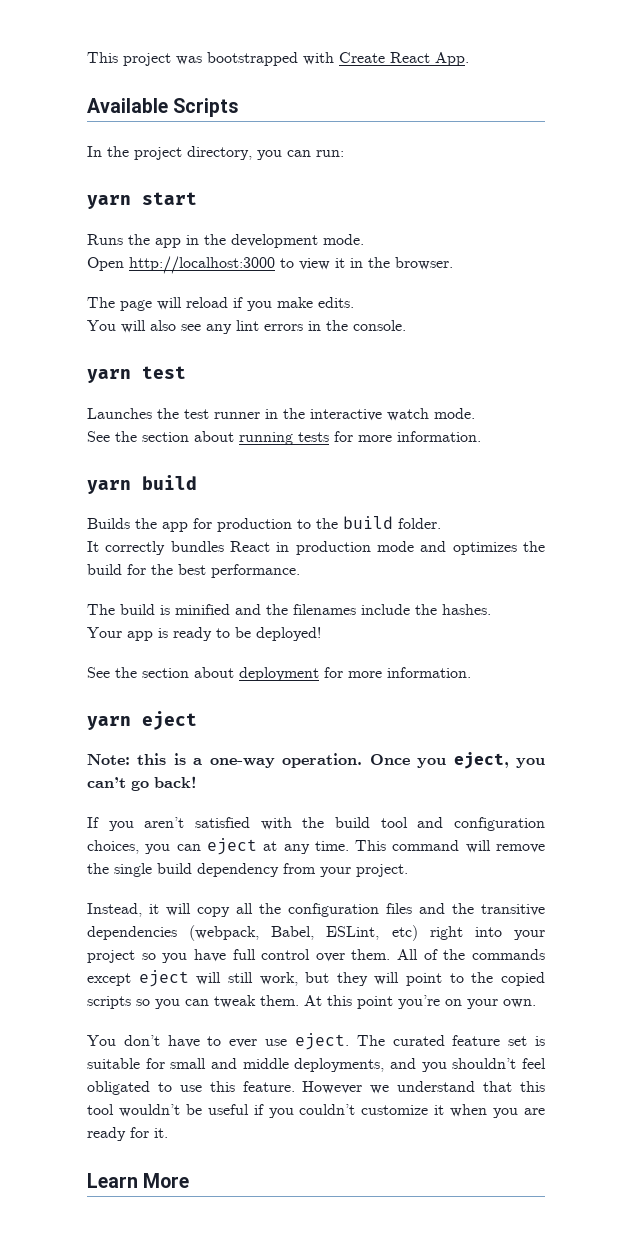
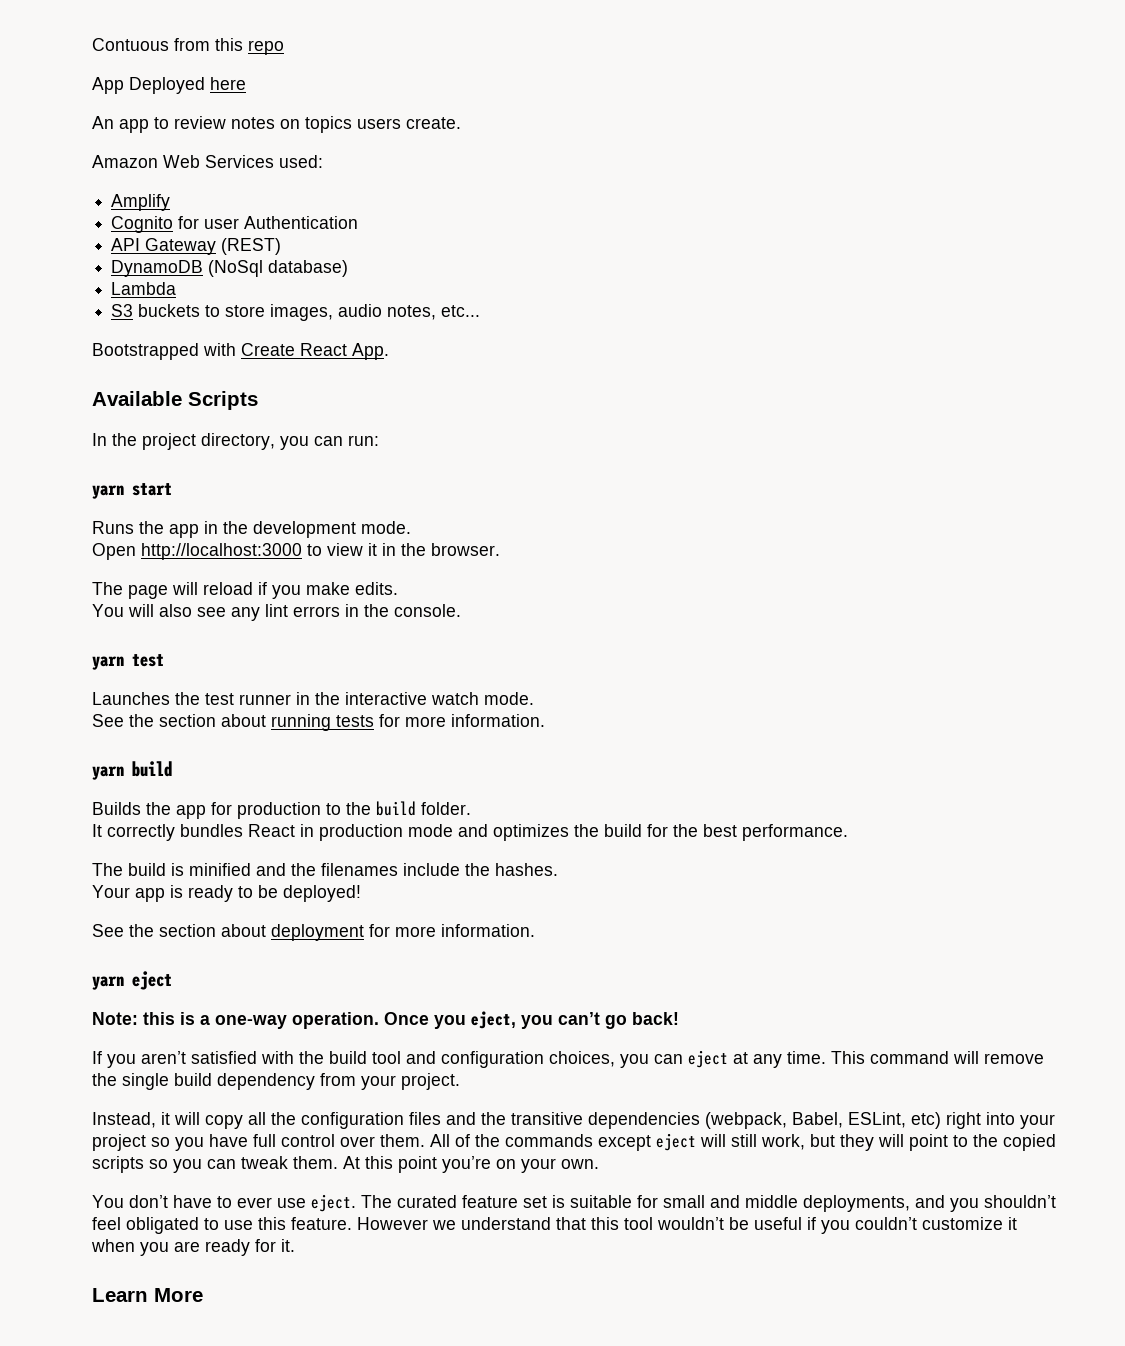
[87,52,298,66] This project was bootstrapped -> [92,38,284,55] [92,77,246,94] [92,116,461,133] [92,155,323,168] [111,194,171,211] [111,216,359,233] [111,238,282,255] [111,260,349,277] [111,282,177,295] [111,304,481,321] [92,343,199,360] Contuous from this repo // App Deployed here // An app to review notes on topics users create. // Amazon Web Services used: // Amplify // Cognito for user Authentication // API Gateway (REST) // DynamoDB (NoSql database) // Lambda // S3 buckets to store images, audio notes, etc... // Bootstrapped

